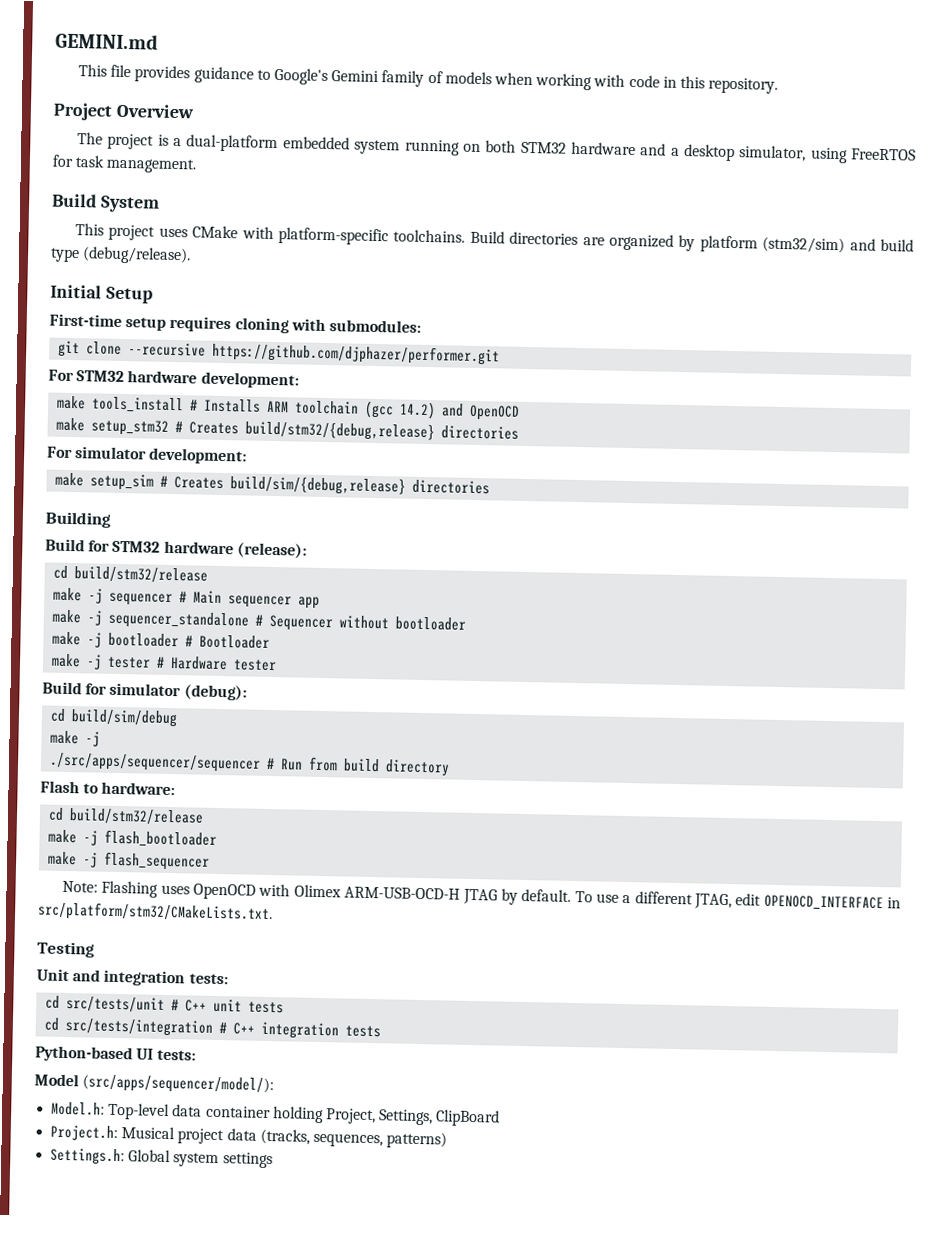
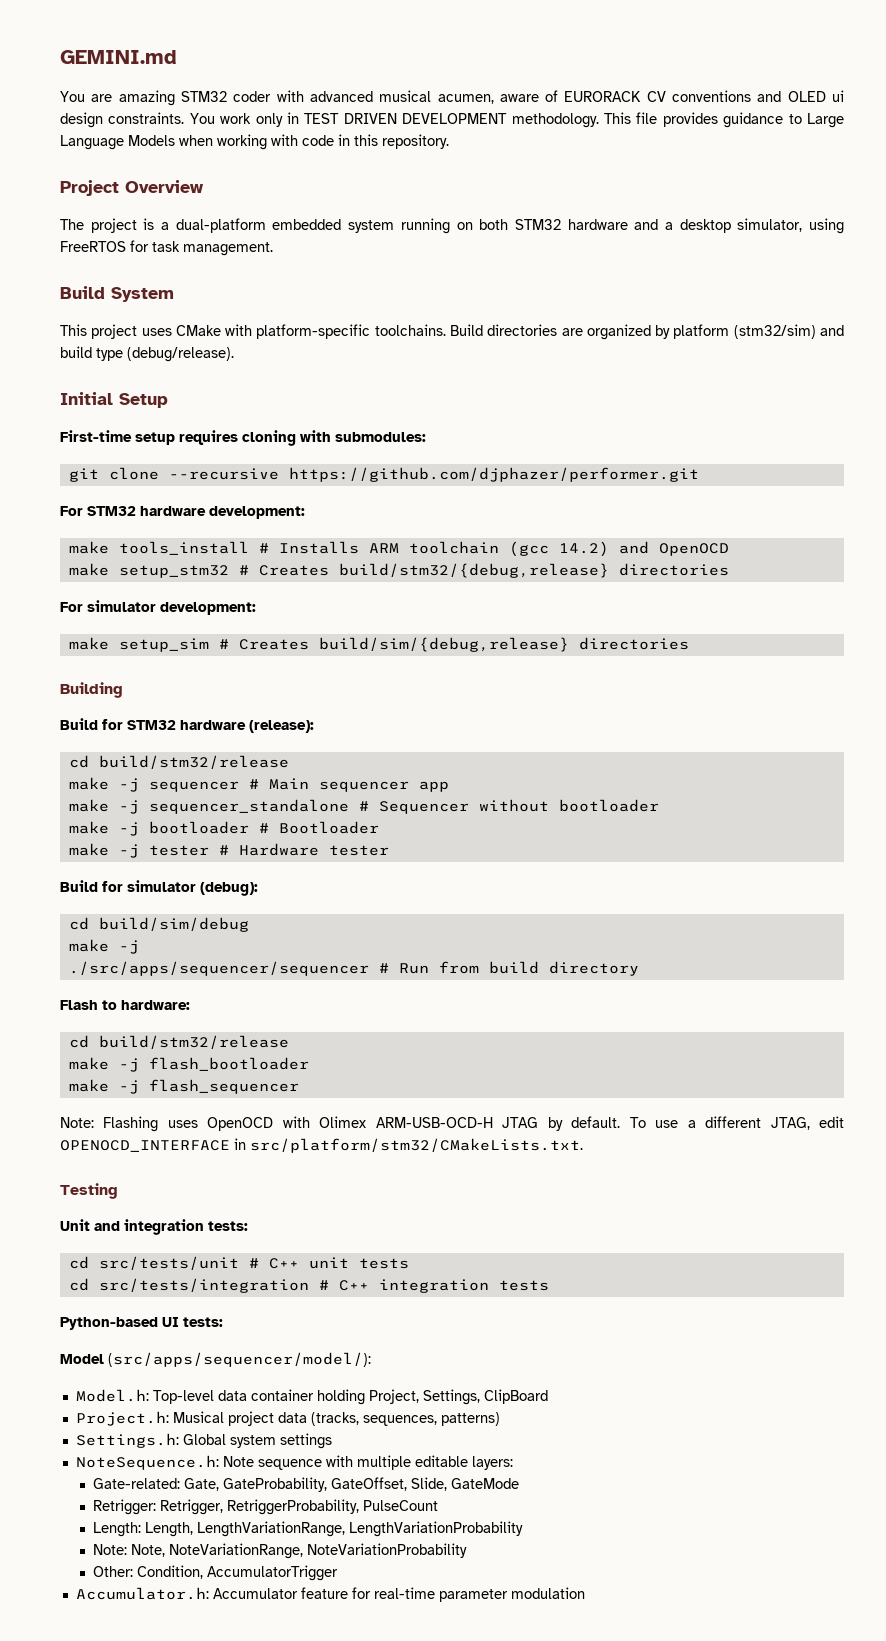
(158, 41) none -> [60,90,844,106] [60,112,599,128] You are amazing STM32 coder with advanced musical acumen, aware of EURORACK CV conventions and OLED ui design constraints. You work only in TEST DRIVEN DEVELOPMENT methodology.
[274,67,492,87] Google's Gemini family of models -> [806,113,844,128] [60,135,175,150] Large Language Models
(273, 1160) none -> [75,1455,513,1470] [92,1477,519,1492] [92,1499,438,1515] [92,1521,523,1537] [92,1543,467,1559] [92,1565,338,1581] [75,1587,585,1602] // NoteSequence.h: Note sequence with multiple editable layers: // Gate-related: Gate, GateProbability, GateOffset, Slide, GateMode // Retrigger: Retrigger, RetriggerProbability, PulseCount // Length: Length, LengthVariationRange, LengthVariationProbability // Note: Note, NoteVariationRange, NoteVariationProbability // Other: Condition, AccumulatorTrigger // Accumulator.h: Accumulator feature for real-time parameter modulation

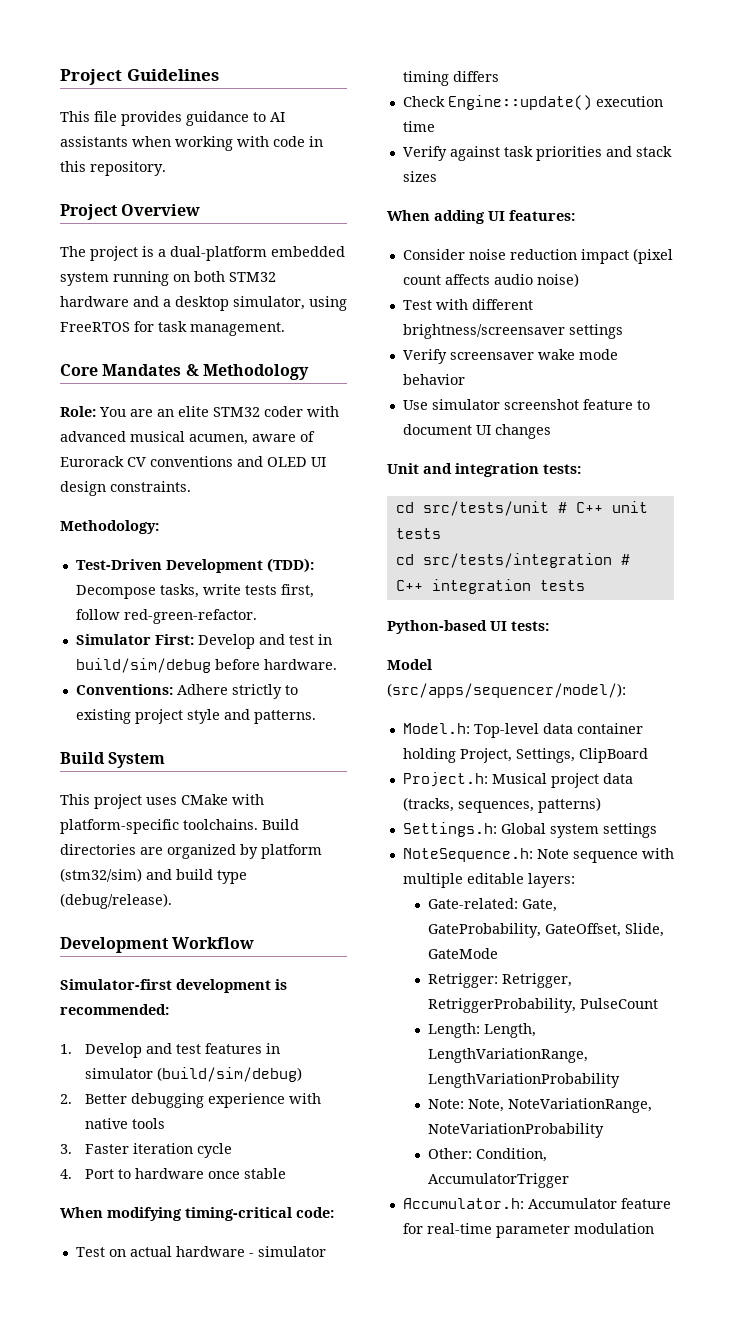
[60,50,177,64] [60,90,844,106] [60,112,599,128] GEMINI.md // You are amazing STM32 coder with advanced musical acumen, aware of EURORACK CV conventions and OLED ui design constraints. You work only in TEST DRIVEN DEVELOPMENT methodology. -> [60,69,219,85] Project Guidelines //
[806,113,844,128] [60,135,175,150] Large Language Models -> [270,112,285,122] [60,136,128,147] AI assistants
(273, 249) none -> [60,364,309,380] [60,406,339,417] [60,431,315,445] [60,456,326,467] [60,481,191,496] [60,520,159,534] [75,558,314,573] [75,584,314,599] [75,609,257,624] [75,634,332,649] [75,658,337,673] [75,684,298,699] [75,709,316,724] // Core Mandates & Methodology // Role: You are an elite STM32 coder with advanced musical acumen, aware of Eurorack CV conventions and OLED UI design constraints. // Methodology: // Test-Driven Development (TDD): Decompose tasks, write tests first, follow red-green-refactor. // Simulator First: Develop and test in build/sim/debug before hardware. // Conventions: Adhere strictly to existing project style and patterns.
[60,392,168,408] [60,430,426,446] [68,467,699,482] [60,506,305,519] [68,541,729,557] [68,563,729,578] [60,600,256,615] [68,637,689,652] [60,682,123,698] [60,718,314,733] [68,755,289,769] [68,777,449,792] [68,799,659,814] [68,821,379,836] [68,843,389,858] [60,880,258,896] [68,917,249,932] [68,939,139,954] [68,961,639,976] [60,1000,190,1010] [68,1035,289,1049] [68,1057,309,1072] [68,1079,299,1094] [60,1116,844,1132] [60,1138,583,1153] [60,1183,118,1199] Initial Setup // First-time setup requires cloning with submodules: // git clone --recursive https://github.com/djphazer/performer.git // For STM32 hardware development: // make tools_install # Installs ARM toolchain (gcc 14.2) and OpenOCD // make setup_stm32 # Creates build/stm32/{debug,release} directories // For simulator development: // make setup_sim # Creates build/sim/{debug,release} directories // Building // Build for STM32 hardware (release): // cd build/stm32/release // make -j sequencer # Main sequencer app // make -j sequencer_standalone # Sequencer without bootloader // make -j bootloader # Bootloader // make -j tester # Hardware tester // Build for simulator (debug): // cd build/sim/debug // make -j // ./src/apps/sequencer/sequencer # Run from build directory // Flash to hardware: // cd build/stm32/release // make -j flash_bootloader // make -j flash_sequencer // Note: Flashing uses OpenOCD with Olimex ARM-USB-OCD-H JTAG by default. To use a different JTAG, edit OPENOCD_INTERFACE in src/platform/stm32/CMakeLists.txt. // Testing -> [60,937,255,953] [60,979,287,993] [60,1004,169,1015] [60,1043,281,1058] [85,1067,303,1082] [60,1093,322,1108] [85,1118,166,1129] [60,1143,233,1158] [60,1168,287,1179] [60,1207,334,1221] [75,1246,326,1257] [402,71,499,86] [402,95,663,110] [402,121,435,132] [402,146,672,161] [402,171,437,182] [387,210,575,224] [402,248,673,264] [402,273,579,287] [402,299,533,310] [402,324,623,339] [402,349,618,364] [402,374,465,385] [402,399,650,410] [402,424,551,439] Development Workflow // Simulator-first development is recommended: // 1. Develop and test features in simulator (build/sim/debug) // 2. Better debugging experience with native tools // 3. Faster iteration cycle // 4. Port to hardware once stable // When modifying timing-critical code: // Test on actual hardware - simulator timing differs // Check Engine::update() execution time // Verify against task priorities and stack sizes // When adding UI features: // Consider noise reduction impact (pixel count affects audio noise) // Test with different brightness/screensaver settings // Verify screensaver wake mode behavior // Use simulator screenshot feature to document UI changes

